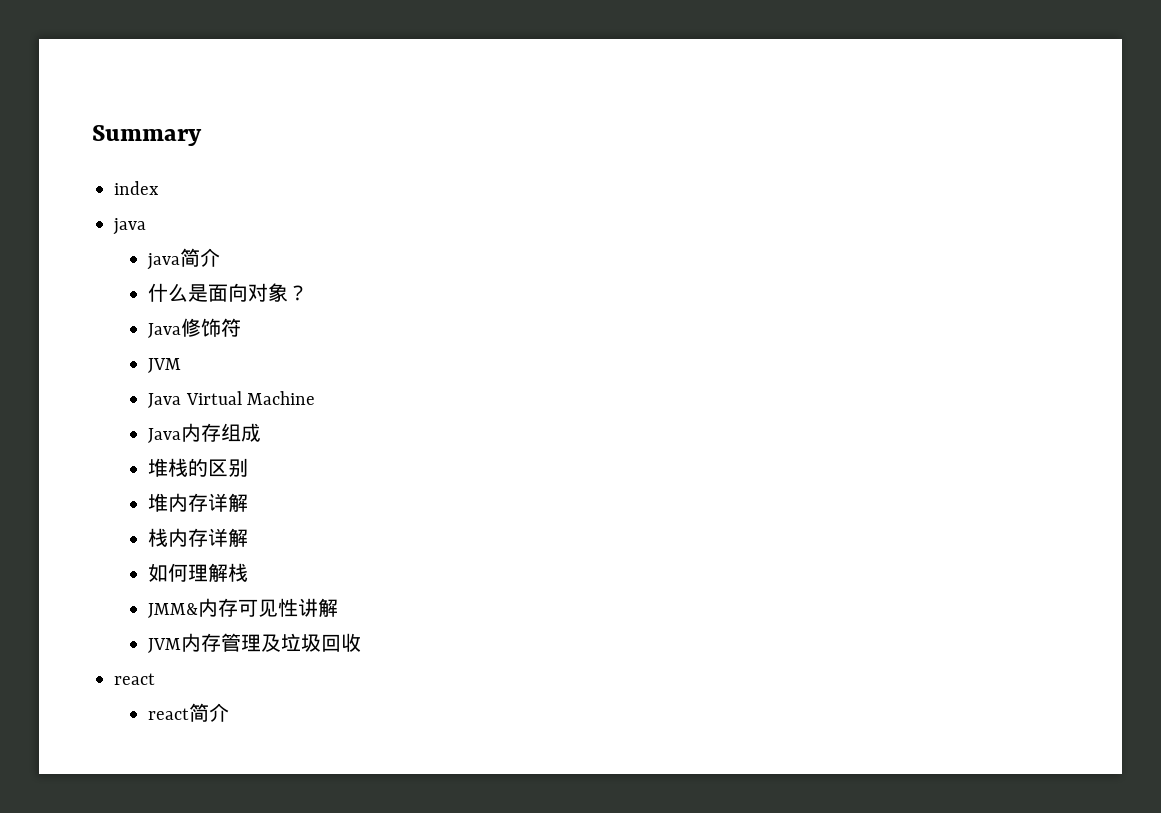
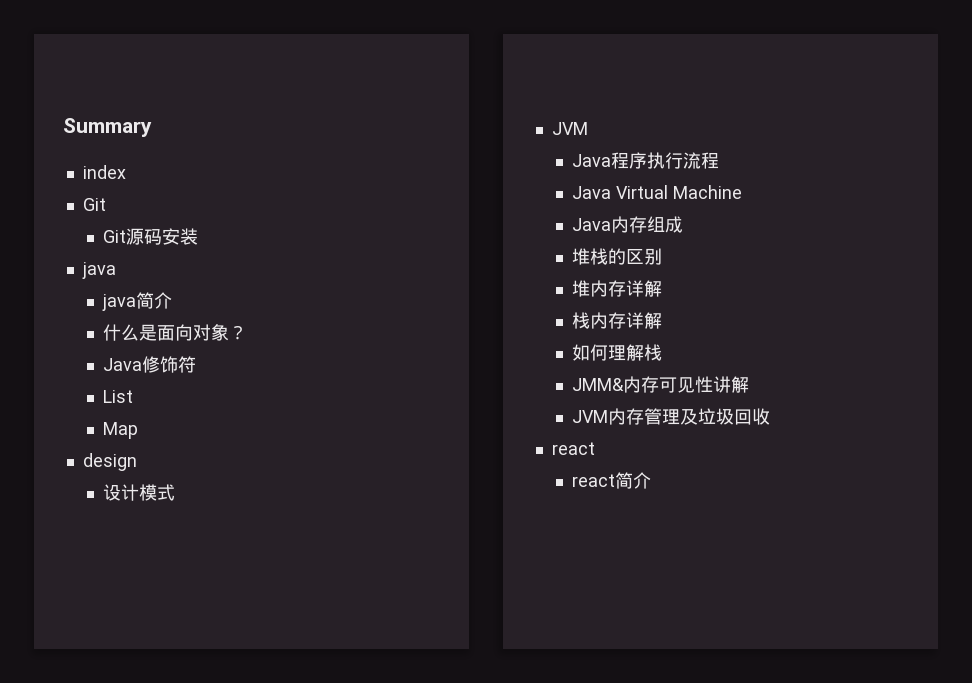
(159, 188) none -> [82,198,106,211] [102,228,198,245] // Git // Git源码安装
[148,358,182,373] JVM -> [102,390,133,403] [102,422,138,439] [82,453,137,471] [102,484,175,501] [551,122,588,135] [571,152,719,169] List // Map // design // 设计模式 // JVM // Java程序执行流程

